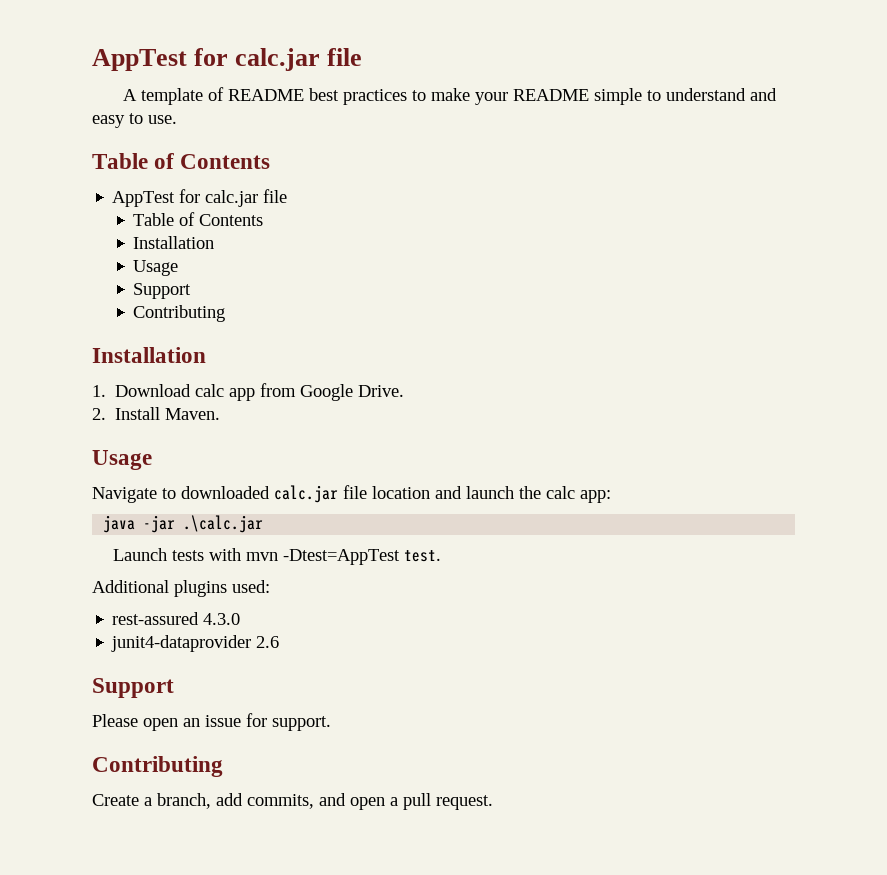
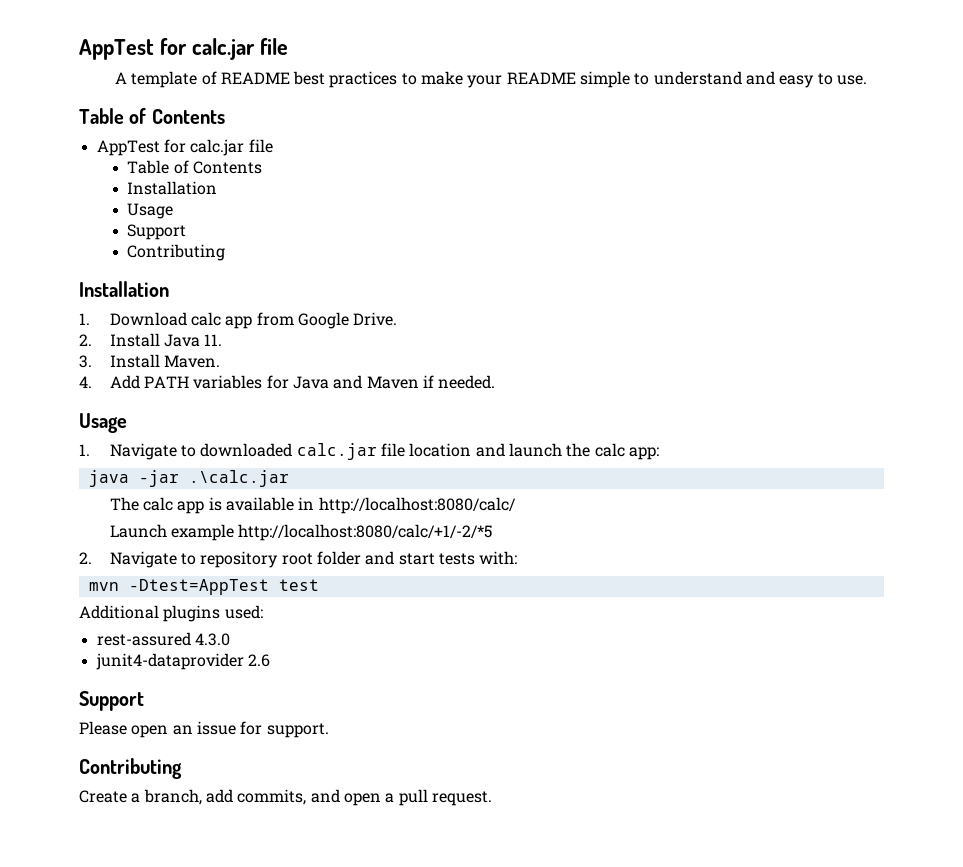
[165,408,221,420] [92,450,152,470] Maven. // Usage // -> [163,334,223,347] [79,354,220,368] [79,375,496,389] [79,413,127,433] [79,444,90,456] Java 11. // 3. Install Maven. // 4. Add PATH variables for Java and Maven if needed. // Usage // 1.
[112,548,241,561] Launch tests with -> [109,497,516,514] [109,524,493,541] [79,551,518,568] The calc app is available in http://localhost:8080/calc/ // Launch example http://localhost:8080/calc/+1/-2/*5 // 2. Navigate to repository root folder and start tests with: //
[403,550,441,562] test. -> [278,579,319,591] test

